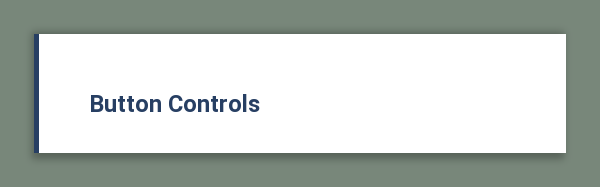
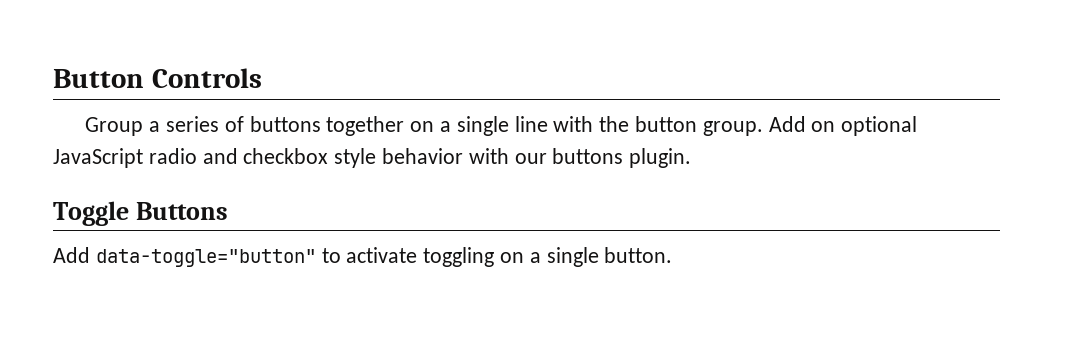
(261, 103) none -> [85,116,918,136] [53,148,692,168] [53,201,229,226] [53,247,673,267] // Group a series of buttons together on a single line with the button group. Add on optional JavaScript radio and checkbox style behavior with our buttons plugin. // Toggle Buttons // Add data-toggle="button" to activate toggling on a single button.

